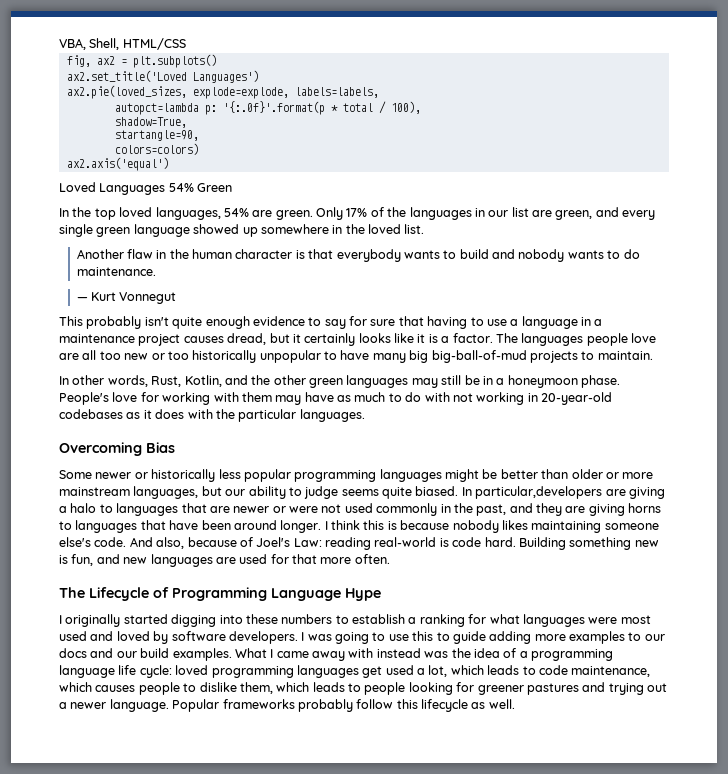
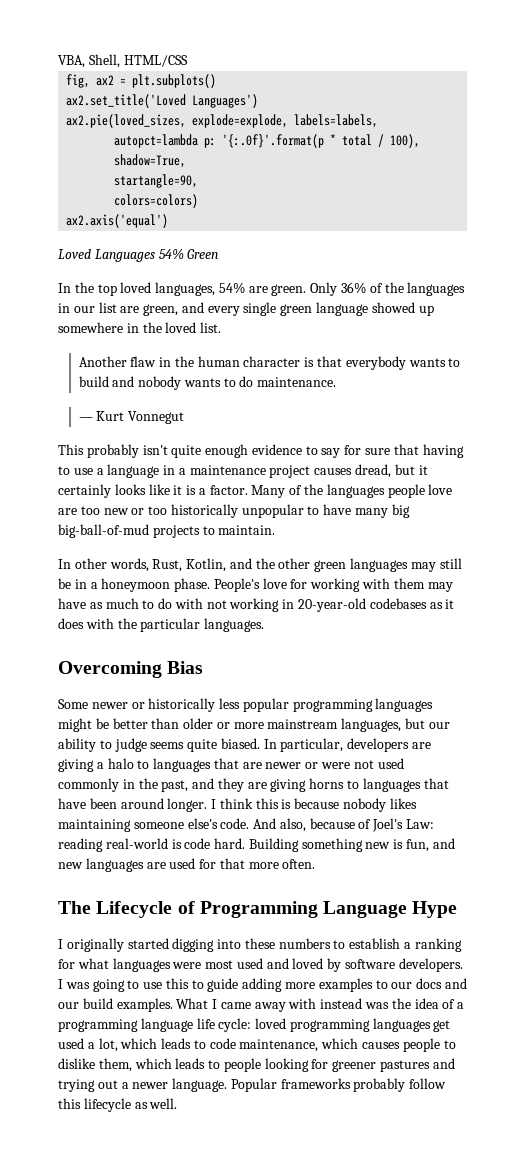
[346,208,368,217] 17% -> [341,282,367,294] 36%
[495,333,518,343] The -> [251,484,324,498] Many of the
[82,350,97,360] all -> (77, 511) none
[475,486,603,499] particular,developers -> [280,738,410,752] particular, developers

